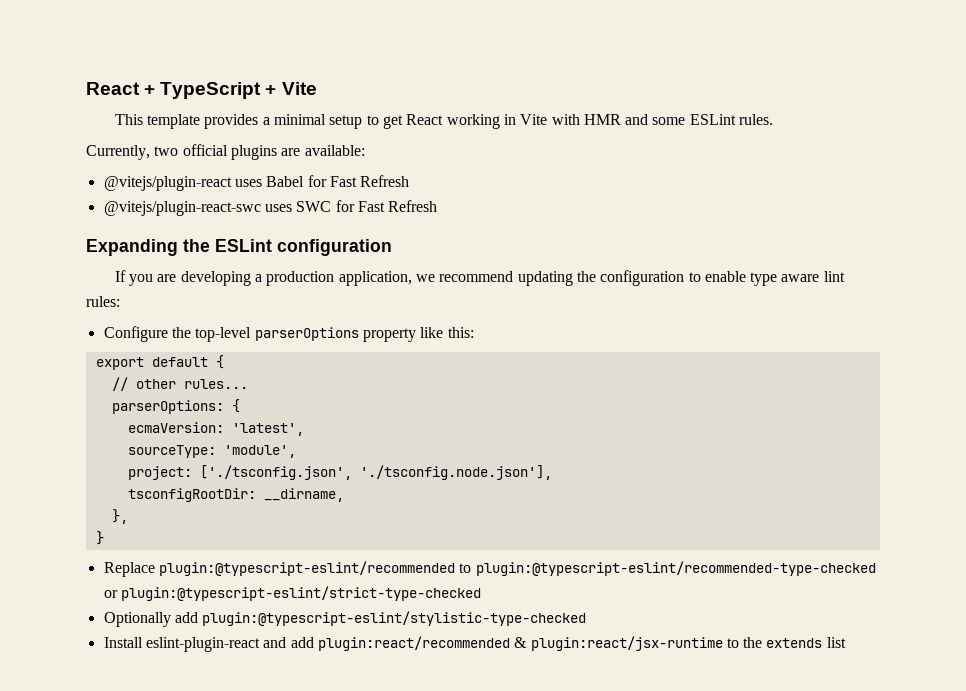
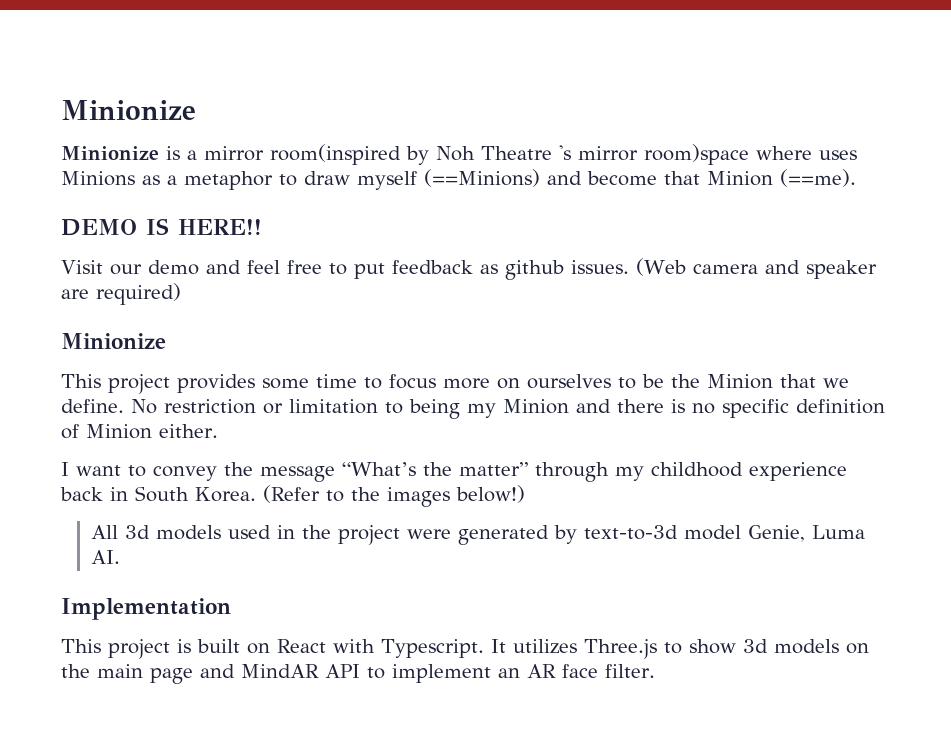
[86,82,317,99] [114,114,774,129] [86,144,365,160] [103,175,410,191] [103,200,438,216] [86,239,392,256] [114,270,845,286] [86,296,120,307] [103,326,474,342] [95,355,224,370] [111,377,248,391] [111,399,240,414] [127,422,304,436] [127,445,296,458] [127,465,552,480] [127,488,344,502] [111,509,128,524] [95,531,104,545] [103,561,876,577] [103,586,481,601] [103,611,587,627] [103,636,846,652] React + TypeScript + Vite // This template provides a minimal setup to get React working in Vite with HMR and some ESLint rules. // Currently, two official plugins are available: // @vitejs/plugin-react uses Babel for Fast Refresh // @vitejs/plugin-react-swc uses SWC for Fast Refresh // Expanding the ESLint configuration // If you are developing a production application, we recommend updating the configuration to enable type aware lint rules: // Configure the top-level parserOptions property like this: // export default { // // other rules... // parserOptions: { // ecmaVersion: 'latest', // sourceType: 'module', // project: ['./tsconfig.json', './tsconfig.node.json'], // tsconfigRootDir: __dirname, // }, // } // Replace plugin:@typescript-eslint/recommended to plugin:@typescript-eslint/recommended-type-checked or plugin:@typescript-eslint/strict-type-checked // Optionally add plugin:@typescript-eslint/stylistic-type-checked // Install eslint-plugin-react and add plugin:react/recommended & plugin:react/jsx-runtime to the extends list -> [61,100,196,120] [61,144,857,165] [61,169,856,190] [61,218,262,236] [61,258,877,280] [61,283,181,305] [61,333,166,349] [61,374,849,394] [61,399,885,419] [61,424,218,439] [61,462,847,482] [60,485,525,507] [91,525,866,545] [91,550,121,564] [61,598,231,620] [61,639,869,659] [61,664,655,684] Minionize // Minionize is a mirror room(inspired by Noh Theatre 's mirror room)space where uses Minions as a metaphor to draw myself (==Minions) and become that Minion (==me). // DEMO IS HERE!! // Visit our demo and feel free to put feedback as github issues. (Web camera and speaker are required) // Minionize // This project provides some time to focus more on ourselves to be the Minion that we define. No restriction or limitation to being my Minion and there is no specific definition of Minion either. // I want to convey the message “What’s the matter” through my childhood experience back in South Korea. (Refer to the images below!) // All 3d models used in the project were generated by text-to-3d model Genie, Luma AI. // Implementation // This project is built on React with Typescript. It utilizes Three.js to show 3d models on the main page and MindAR API to implement an AR face filter.

